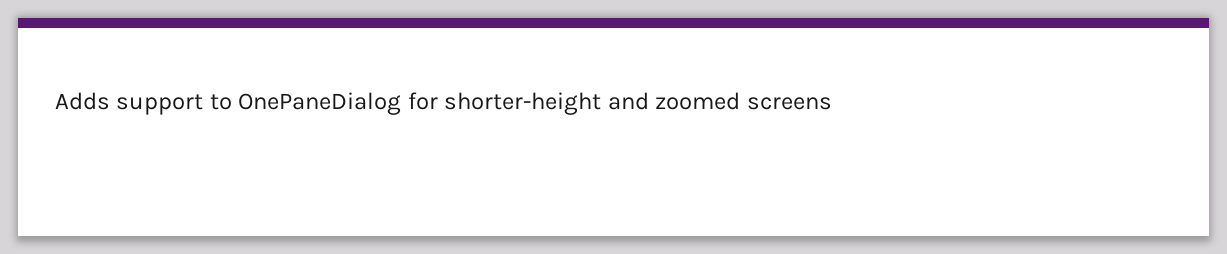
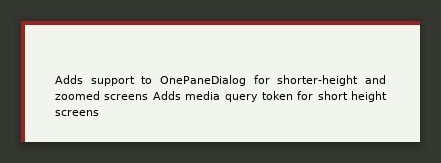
(832, 103) none -> [152,91,387,102] [55,110,99,116] Adds media query token for short height screens

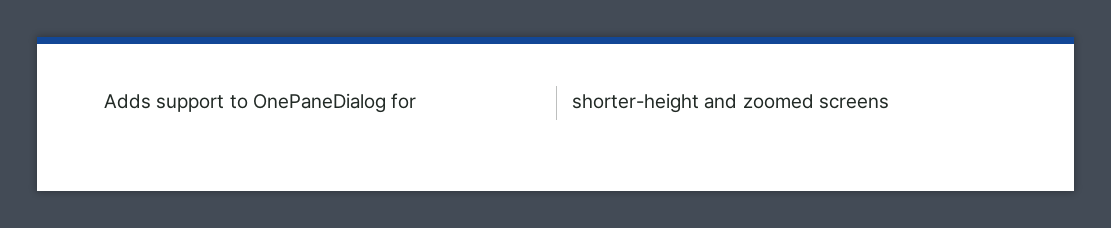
[152,91,387,102] [55,110,99,116] Adds media query token for short height screens -> (889, 103) none

